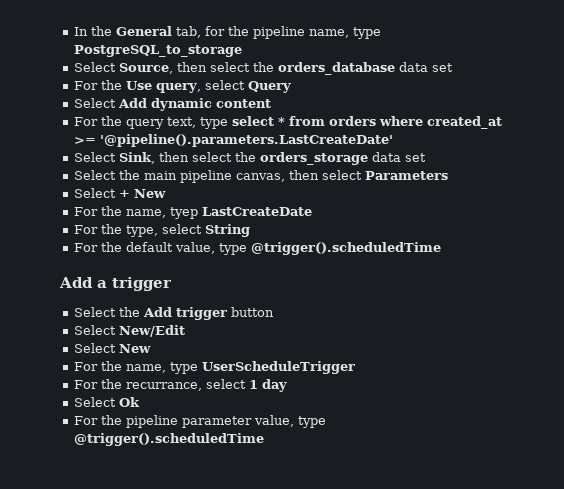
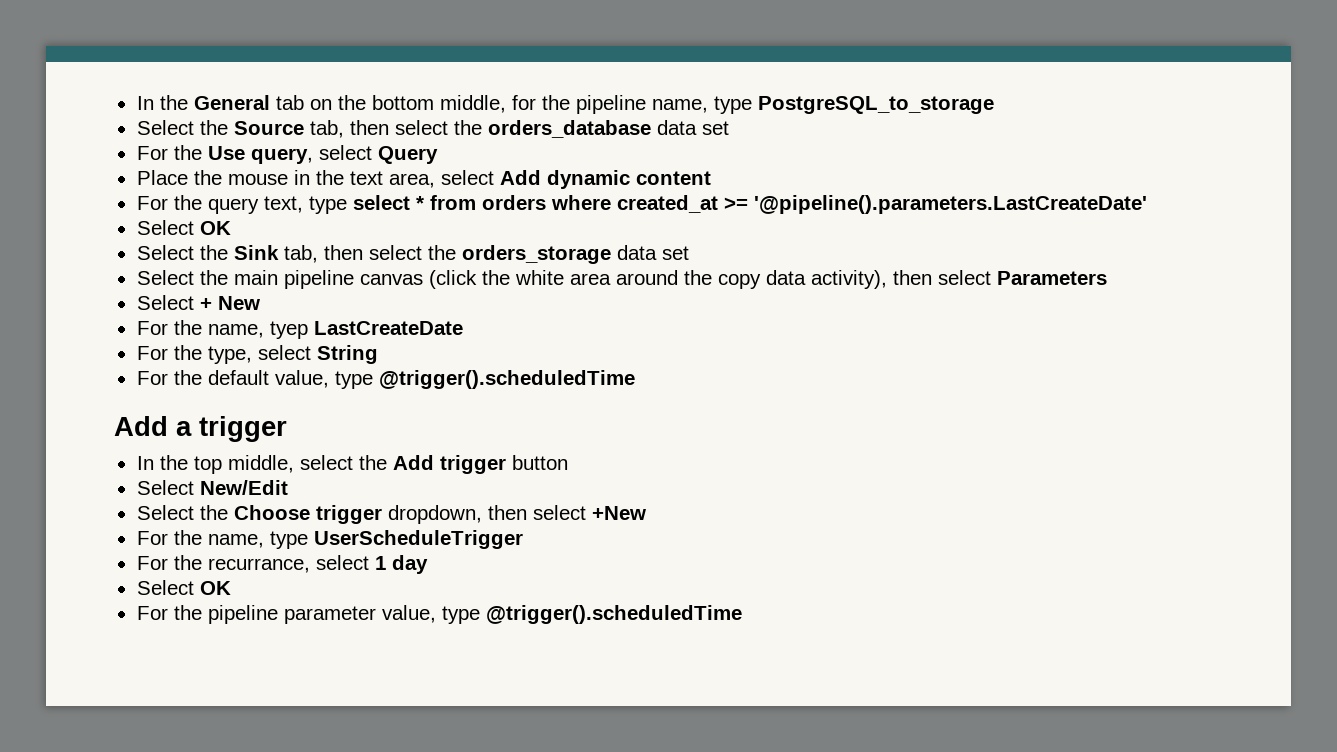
[176,26,202,38] tab, -> [275,95,506,113] tab on the bottom middle,
[119,63,174,74] Source, -> [199,120,344,138] the Source tab,
[74,98,117,108] Select -> [136,170,494,188] Place the mouse in the text area, select
[119,152,156,164] Sink, -> [199,221,231,235] [136,245,318,263] OK // Select the Sink tab,
[236,173,286,182] canvas, -> [359,270,887,289] canvas (click the white area around the copy data activity),
[74,307,117,317] Select -> [136,455,353,474] In the top middle, select
[119,344,152,353] New -> [199,505,646,524] the Choose trigger dropdown, then select +New
[119,397,141,407] Ok -> [199,581,231,595] OK

